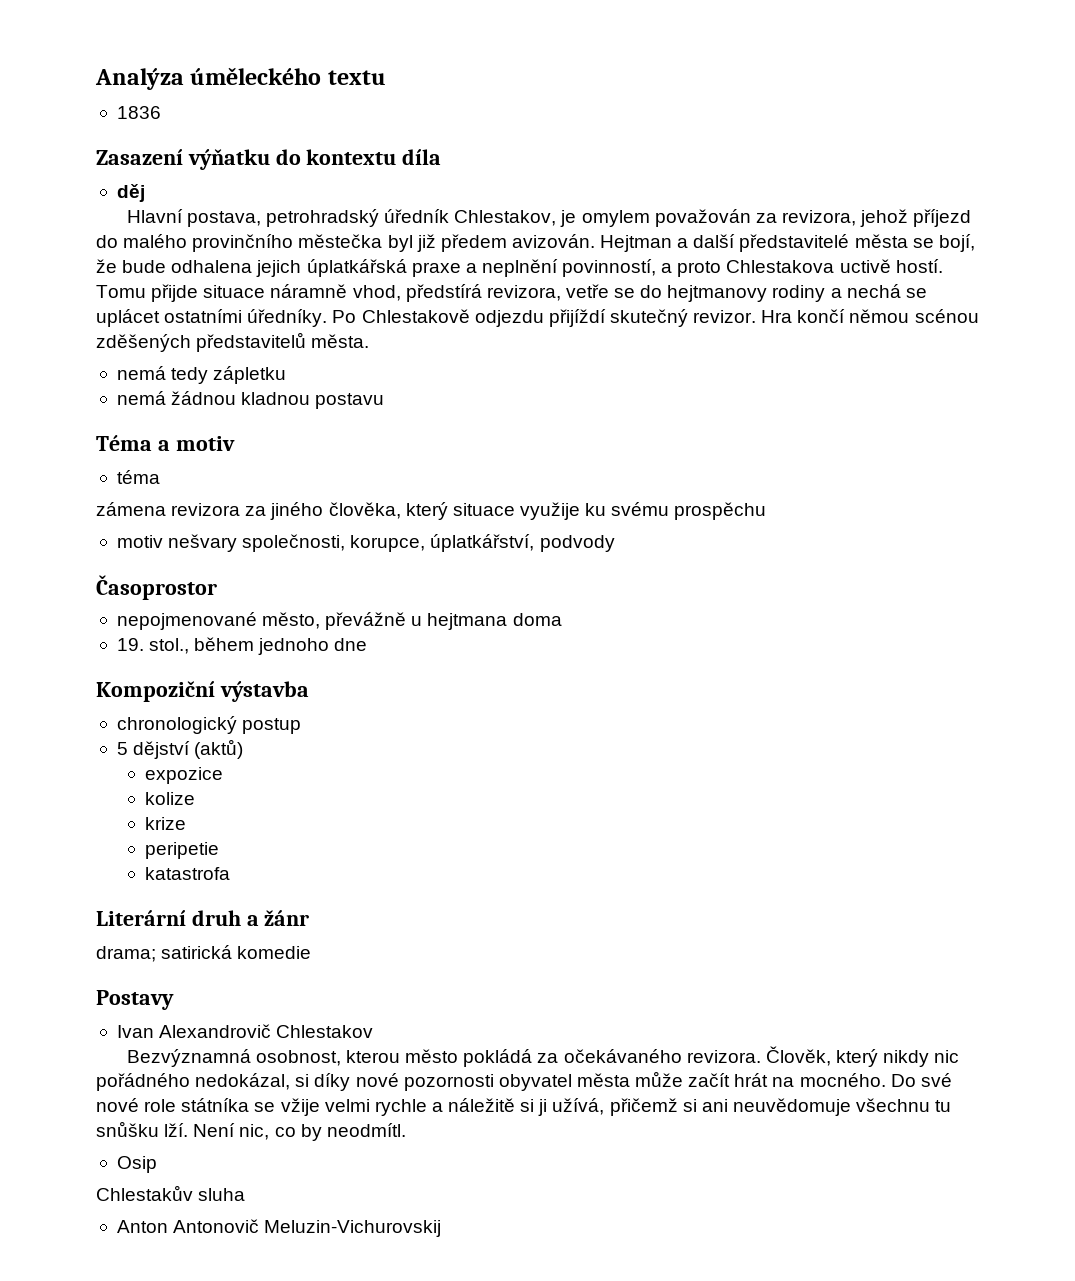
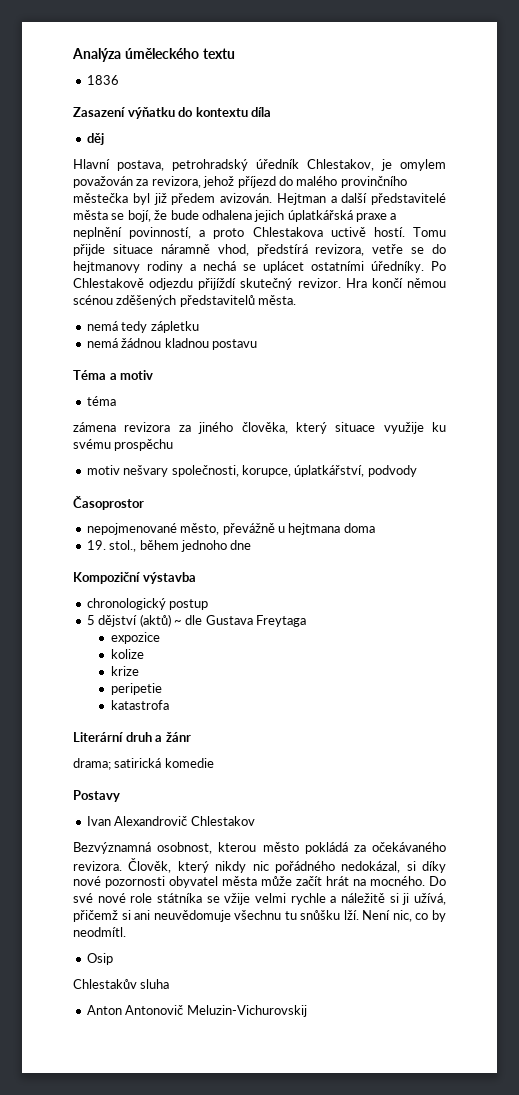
(244, 749) none -> [173,615,306,627] ~ dle Gustava Freytaga

